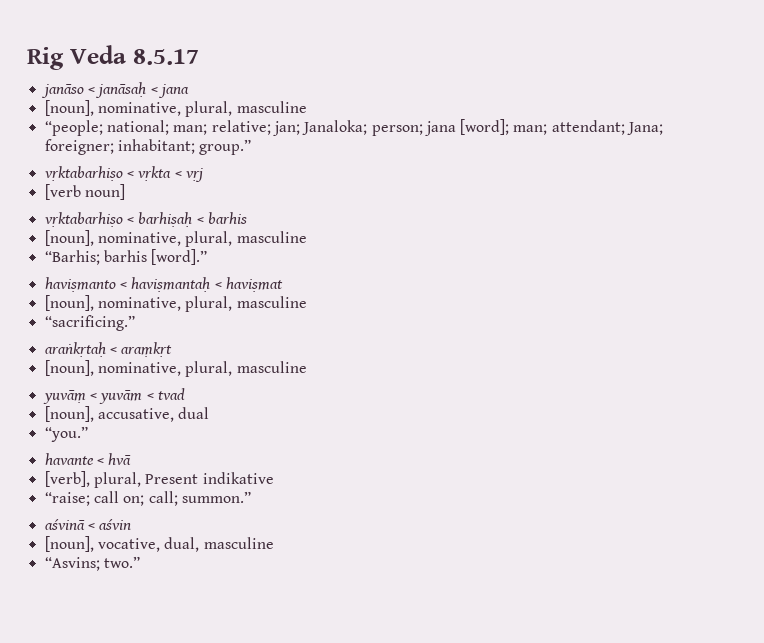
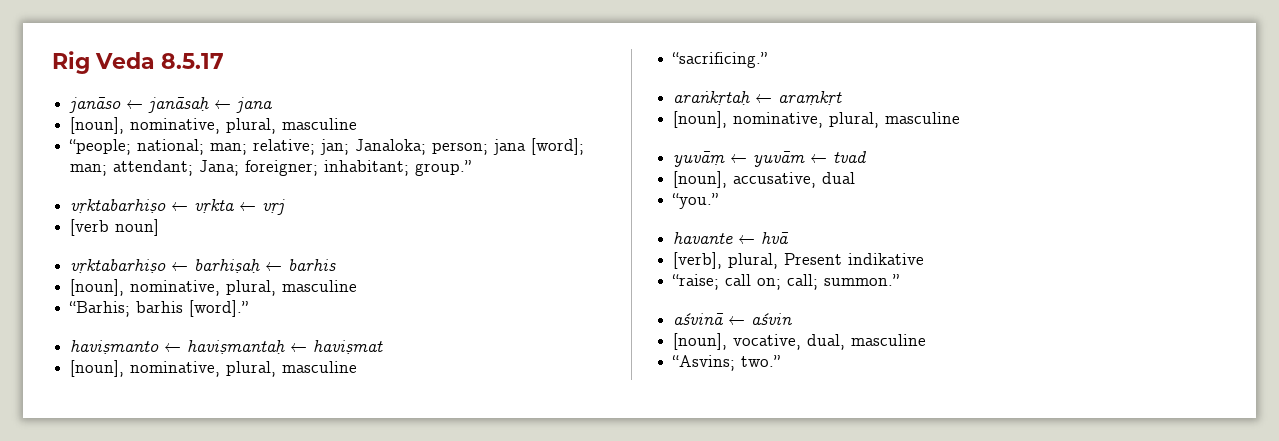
[87,82,158,98] < janāsaḥ < -> [126,97,232,113] ← janāsaḥ ←
[126,166,182,181] < vṛkta < -> [171,199,257,213] ← vṛkta ←
[126,212,204,227] < barhiṣaḥ < -> [171,259,283,273] ← barhiṣaḥ ←
[119,277,222,292] < haviṣmantaḥ < -> [164,340,308,354] ← haviṣmantaḥ ←
[109,347,117,354] < -> [755,94,773,103] ←
[89,390,154,404] < yuvām < -> [730,151,828,167] ← yuvām ←
[96,458,104,465] < -> [738,235,756,244] ←
[87,523,95,530] < -> [728,316,746,325] ←

